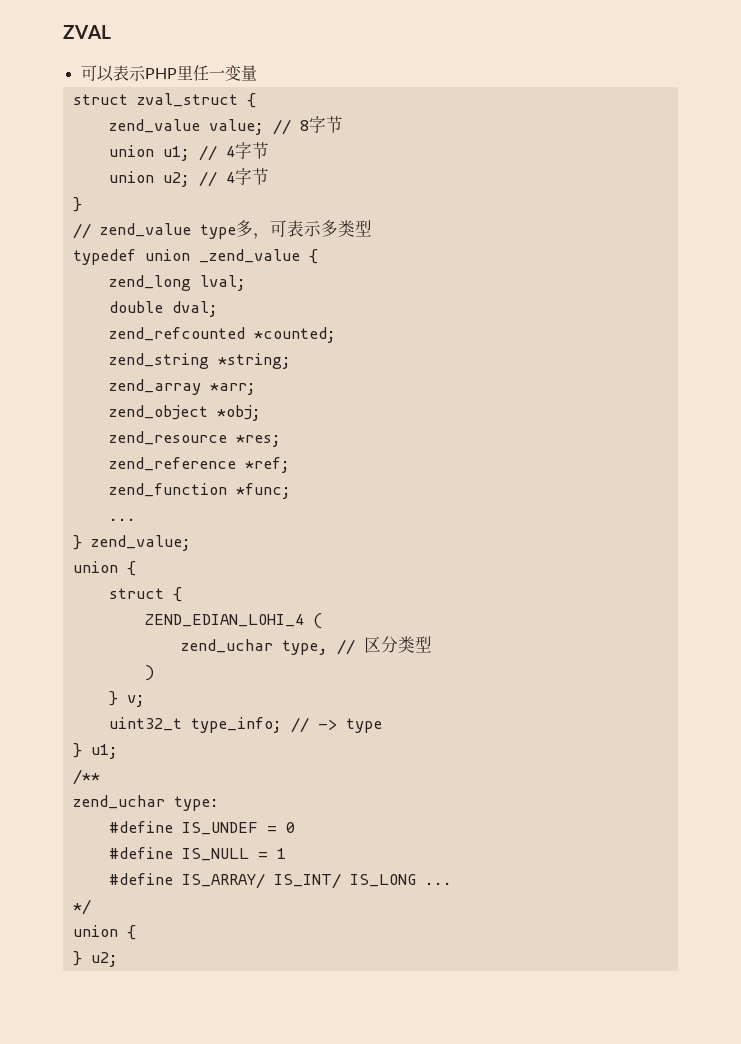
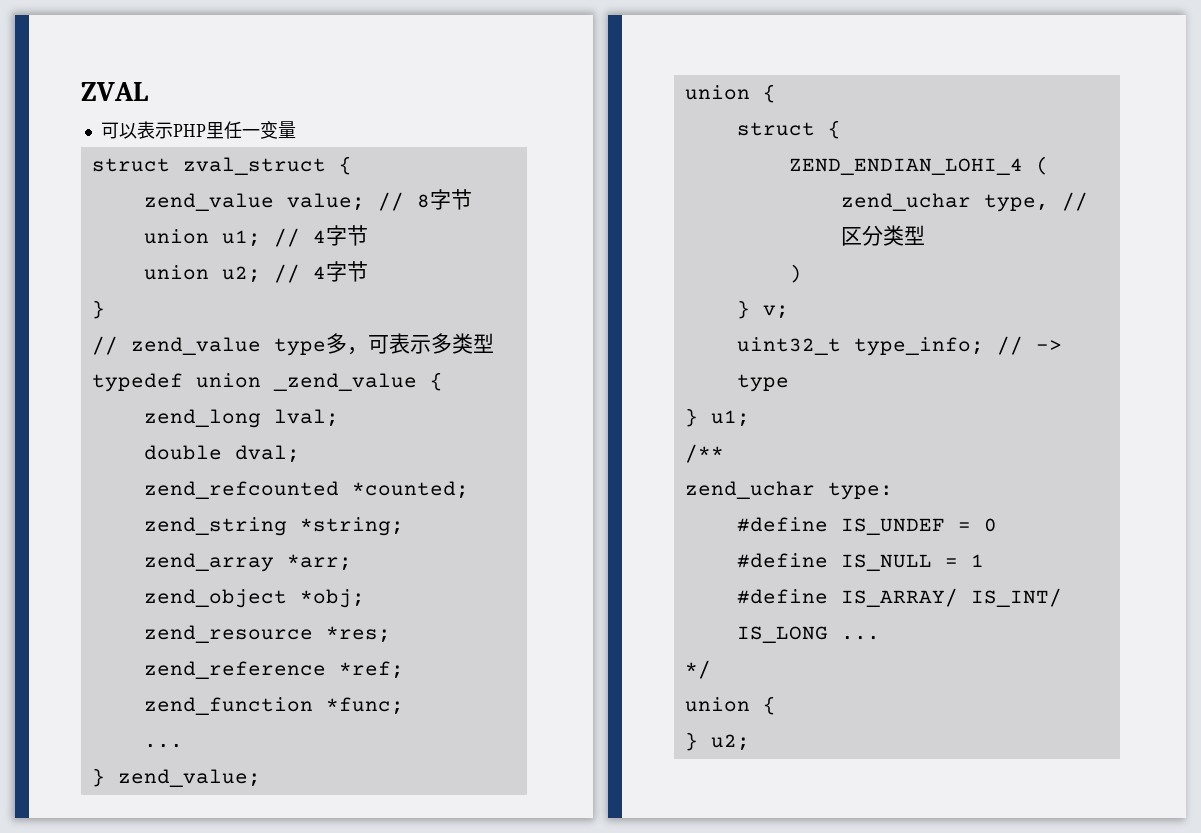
[144,614,304,627] ZEND_EDIAN_LOHI_4 -> [788,158,1023,175] ZEND_ENDIAN_LOHI_4

